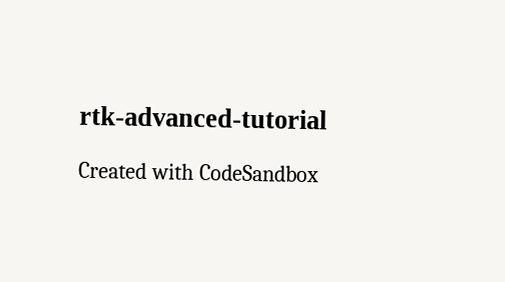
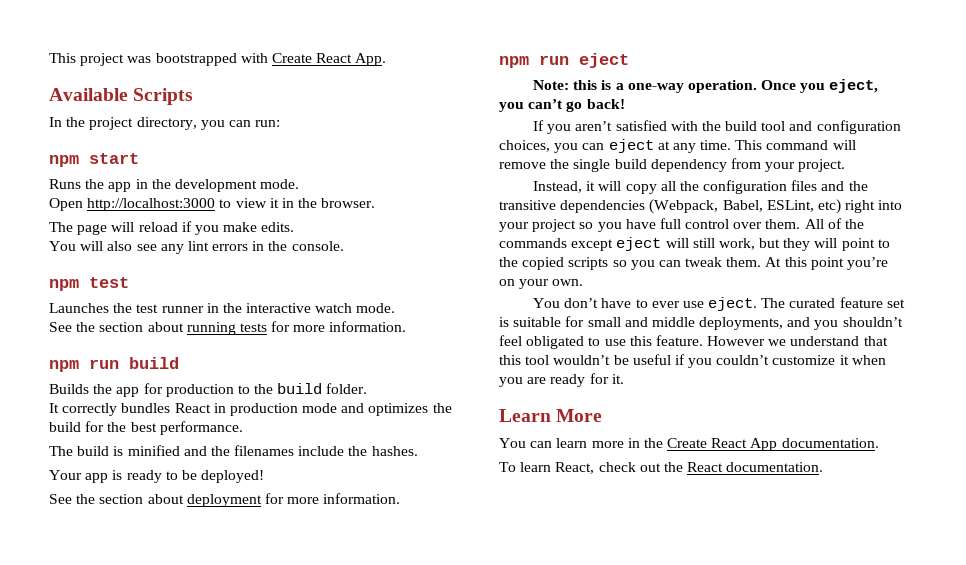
[79,105,327,130] [78,161,319,183] rtk-advanced-tutorial // Created with CodeSandbox -> [49,53,387,66] [49,88,194,105] [49,117,281,130] [49,153,139,167] [49,179,300,192] [49,198,376,211] [49,221,295,235] [49,241,344,254] [49,277,129,291] [49,303,396,313] [49,321,407,335] [49,357,179,372] [49,383,368,397] [49,403,452,416] [49,421,243,435] [49,445,418,456] [49,470,265,483] [49,493,401,507] [499,53,629,68] [532,79,879,93] [499,99,625,112] [532,120,901,134] [499,139,856,153] [499,158,846,172] [532,180,868,194] [499,199,903,214] [499,218,865,232] [499,237,890,251] [499,257,889,270] [499,279,584,289] [532,297,905,311] [499,316,903,330] [499,335,888,349] [499,354,886,368] [499,373,624,387] [499,409,603,422] [499,438,879,451] [499,462,824,474] This project was bootstrapped with Create React App. // Available Scripts // In the project directory, you can run: // npm start // Runs the app in the development mode. // Open http://localhost:3000 to view it in the browser. // The page will reload if you make edits. // You will also see any lint errors in the console. // npm test // Launches the test runner in the interactive watch mode. // See the section about running tests for more information. // npm run build // Builds the app for production to the build folder. // It correctly bundles React in production mode and optimizes the build for the best performance. // The build is minified and the filenames include the hashes. // Your app is ready to be deployed! // See the section about deployment for more information. // npm run eject // Note: this is a one-way operation. Once you eject, you can’t go back! // If you aren’t satisfied with the build tool and configuration choices, you can eject at any time. This command will remove the single build dependency from your project. // Instead, it will copy all the configuration files and the transitive dependencies (Webpack, Babel, ESLint, etc) right into your project so you have full control over them. All of the commands except eject will still work, but they will point to the copied scripts so you can tweak them. At this point you’re on your own. // You don’t have to ever use eject. The curated feature set is suitable for small and middle deployments, and you shouldn’t feel obligated to use this feature. However we understand that this tool wouldn’t be useful if you couldn’t customize it when you are ready for it. // Learn More // You can learn more in the Create React App documentation. // To learn React, check out the React documentation.

